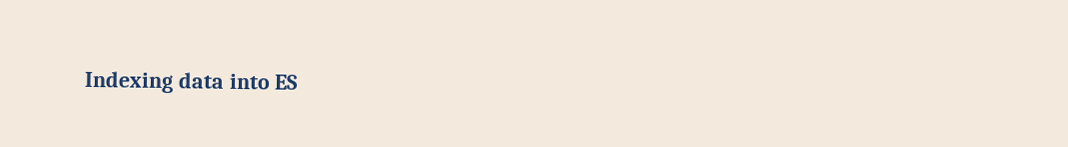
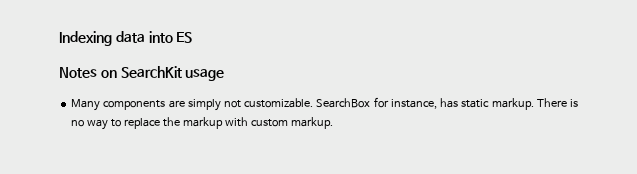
(299, 82) none -> [59,66,225,81] [71,97,578,111] [71,117,333,130] // Notes on SearchKit usage // Many components are simply not customizable. SearchBox for instance, has static markup. There is no way to replace the markup with custom markup.

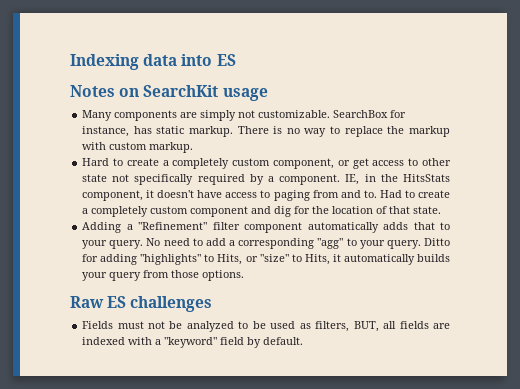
(333, 123) none -> [82,158,452,169] [82,174,450,185] [82,190,450,201] [82,206,442,217] [82,222,451,233] [82,238,450,249] [82,254,450,265] [82,270,245,281] [70,296,213,312] [82,321,450,332] [82,337,304,348] // Hard to create a completely custom component, or get access to other state not specifically required by a component. IE, in the HitsStats component, it doesn't have access to paging from and to. Had to create a completely custom component and dig for the location of that state. // Adding a "Refinement" filter component automatically adds that to your query. No need to add a corresponding "agg" to your query. Ditto for adding "highlights" to Hits, or "size" to Hits, it automatically builds your query from those options. // Raw ES challenges // Fields must not be analyzed to be used as filters, BUT, all fields are indexed with a "keyword" field by default.

